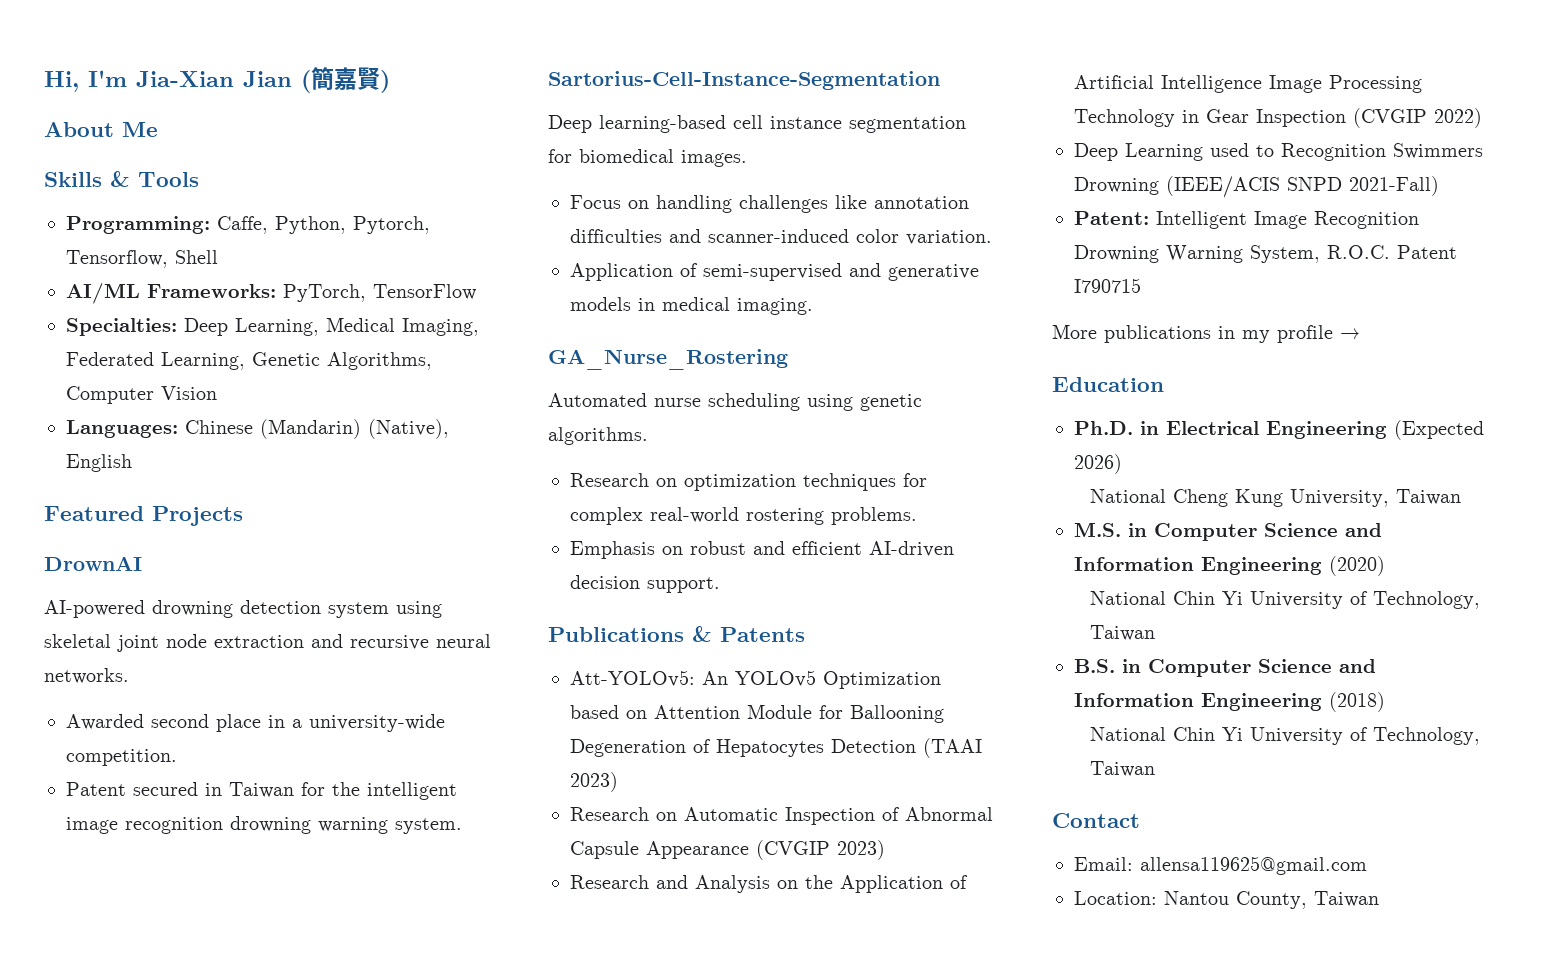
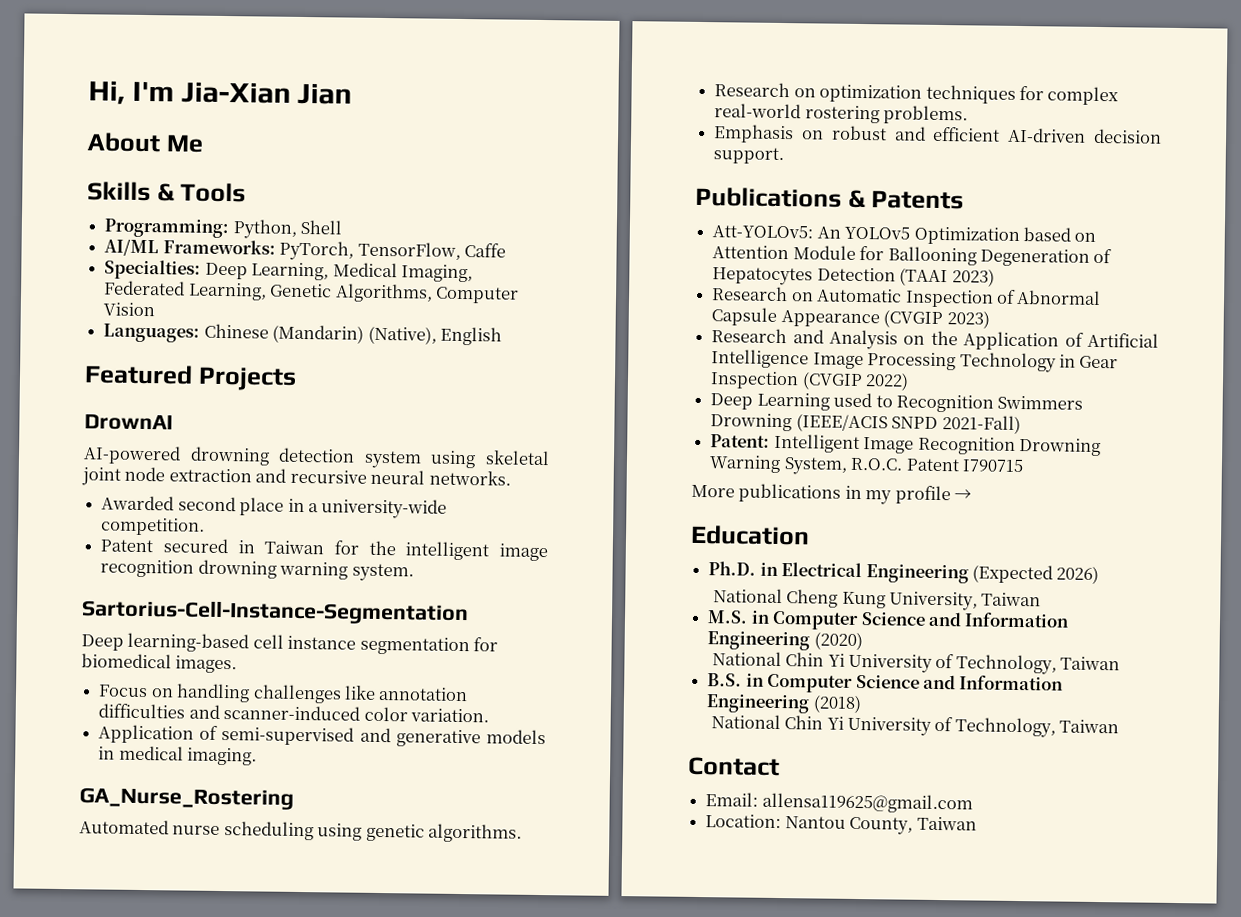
[301,67,390,93] (簡嘉賢) -> (353, 93) none
[217,216,430,234] [66,250,168,268] Caffe, Python, Pytorch, Tensorflow, -> [232,219,297,239] Python,
[373,284,477,300] TensorFlow -> [357,241,506,260] TensorFlow, Caffe

